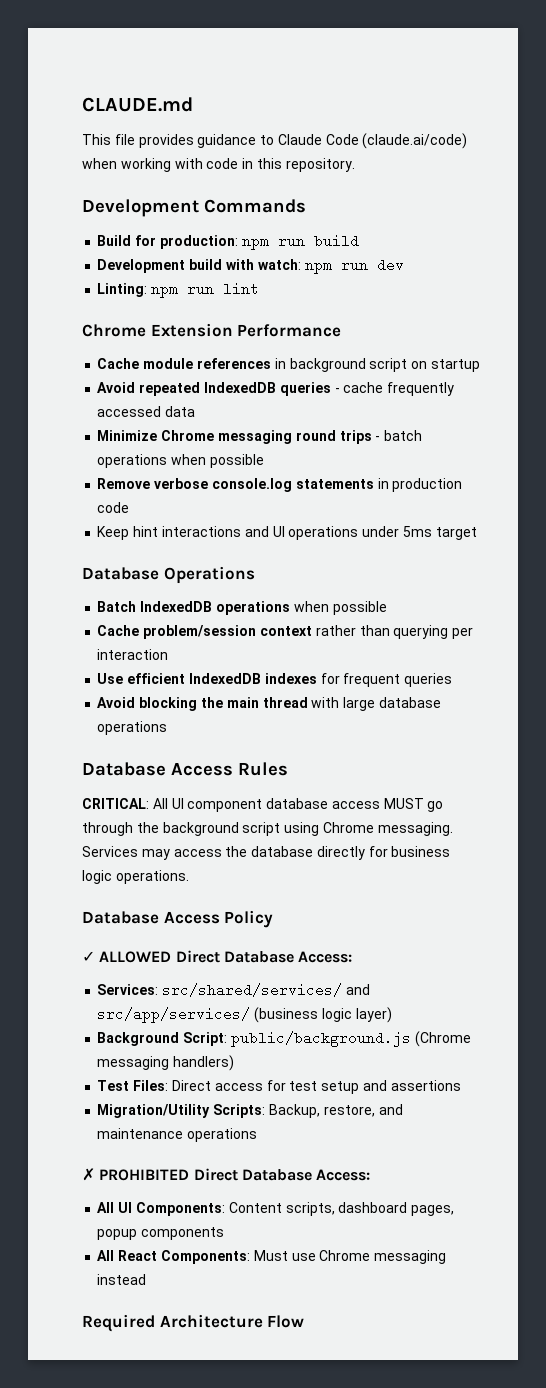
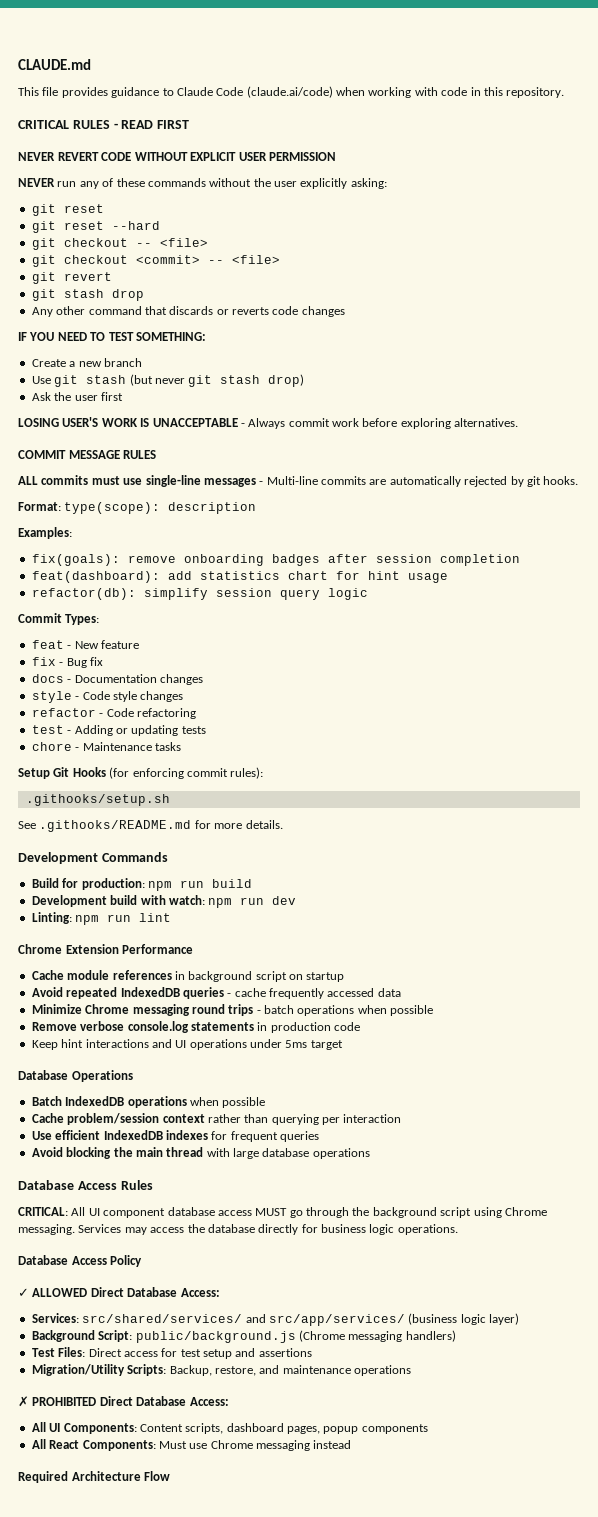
(355, 165) none -> [18,120,190,129] [18,152,337,161] [18,178,387,189] [31,204,104,216] [31,221,160,233] [31,238,208,250] [31,255,280,267] [31,272,112,284] [31,289,144,301] [31,306,345,317] [18,332,206,341] [31,358,142,367] [31,374,305,387] [31,392,123,401] [18,417,519,429] [18,450,157,459] [18,475,579,487] [18,502,257,514] [18,527,72,539] [31,554,520,566] [31,571,448,583] [31,588,368,600] [18,613,100,625] [31,640,139,649] [31,657,103,668] [31,674,203,685] [31,691,184,703] [31,708,196,719] [31,725,206,736] [31,742,181,751] [18,767,264,779] [25,794,170,806] [18,820,283,832] // CRITICAL RULES - READ FIRST // NEVER REVERT CODE WITHOUT EXPLICIT USER PERMISSION // NEVER run any of these commands without the user explicitly asking: // git reset // git reset --hard // git checkout -- <file> // git checkout <commit> -- <file> // git revert // git stash drop // Any other command that discards or reverts code changes // IF YOU NEED TO TEST SOMETHING: // Create a new branch // Use git stash (but never git stash drop) // Ask the user first // LOSING USER'S WORK IS UNACCEPTABLE - Always commit work before exploring alternatives. // COMMIT MESSAGE RULES // ALL commits must use single-line messages - Multi-line commits are automatically rejected by git hooks. // Format: type(scope): description // Examples: // fix(goals): remove onboarding badges after session completion // feat(dashboard): add statistics chart for hint usage // refactor(db): simplify session query logic // Commit Types: // feat - New feature // fix - Bug fix // docs - Documentation changes // style - Code style changes // refactor - Code refactoring // test - Adding or updating tests // chore - Maintenance tasks // Setup Git Hooks (for enforcing commit rules): // .githooks/setup.sh // See .githooks/README.md for more details.

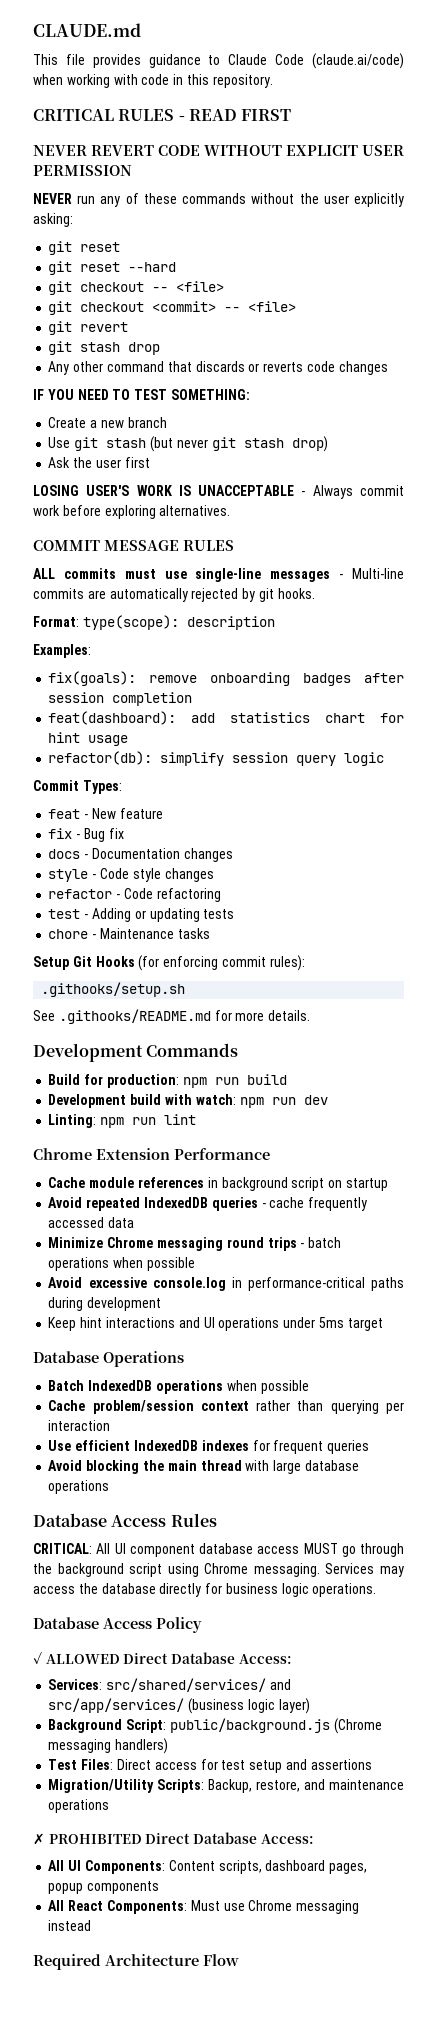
[31,1021,360,1033] Remove verbose console.log statements in production code -> [48,1277,404,1291] [48,1297,162,1311] Avoid excessive console.log in performance-critical paths during development

